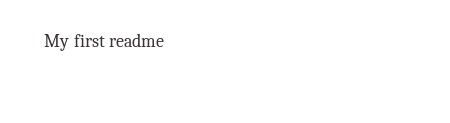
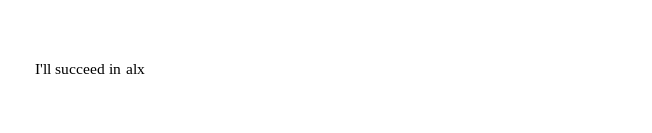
[44,33,165,51] My first readme -> [35,64,145,74] I'll succeed in alx

